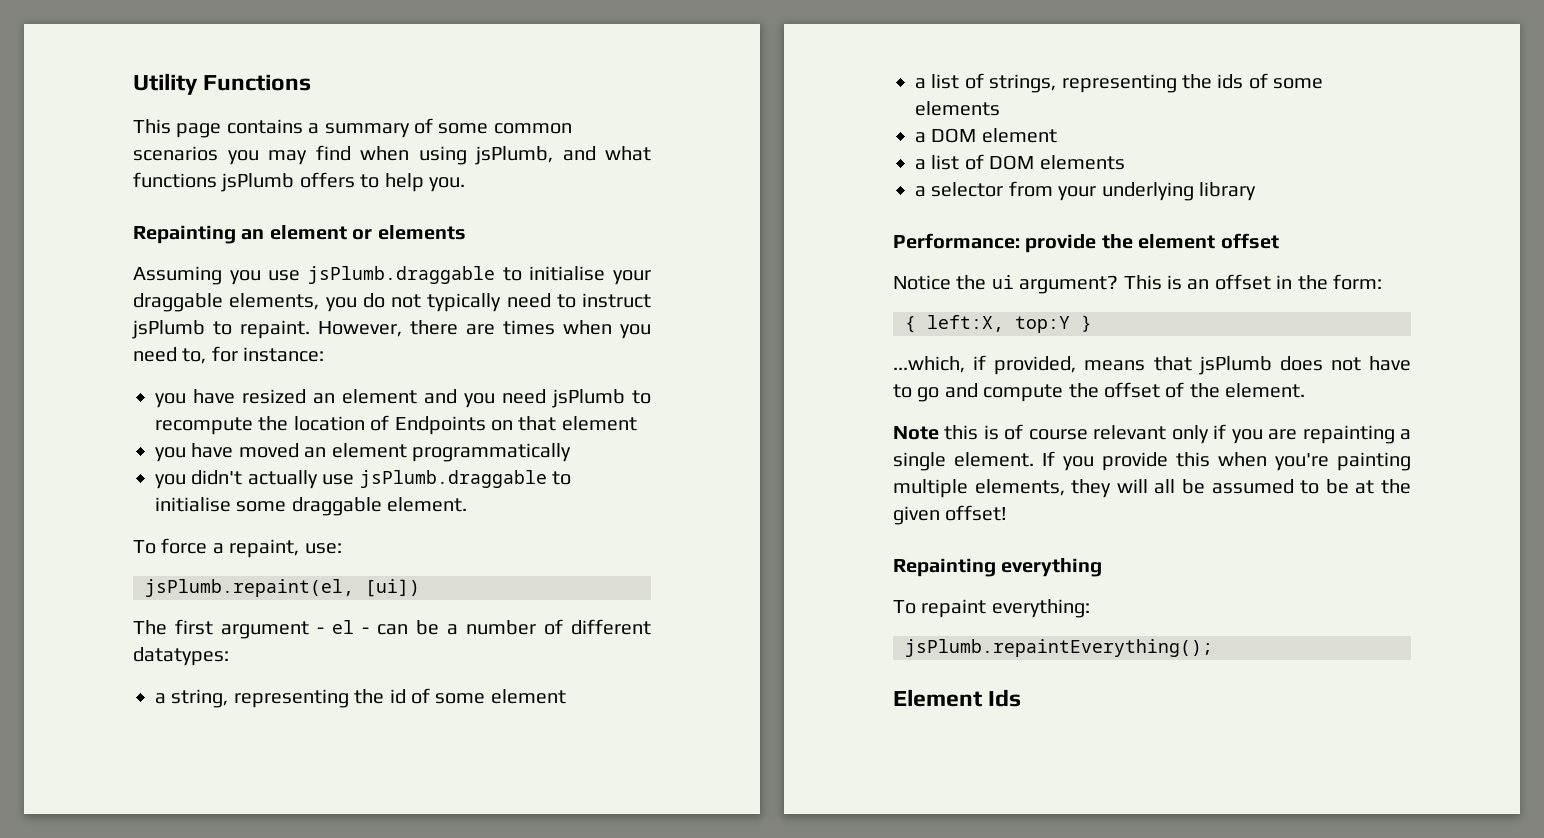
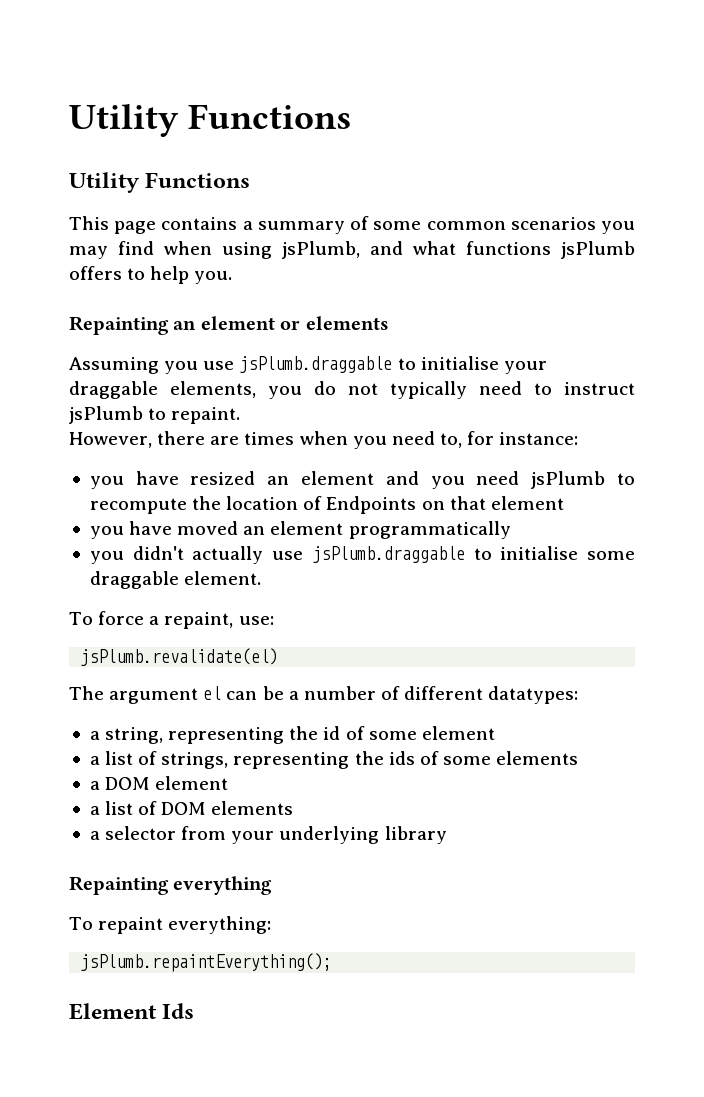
[133,73,312,95] Utility Functions -> [69,104,352,137] [69,172,251,193] Utility Functions // Utility Functions
(310, 329) none -> (241, 415) //
[145,579,420,597] jsPlumb.repaint(el, [ui]) -> [80,648,279,666] jsPlumb.revalidate(el)
[175,619,369,639] first argument - el - -> [109,686,222,704] argument el
[893,233,1279,253] [893,274,1382,294] [905,315,1092,333] [893,355,1411,375] [893,382,1306,402] [893,424,1411,444] [893,451,1411,471] [893,479,1411,498] [893,505,1008,525] // Performance: provide the element offset // Notice the ui argument? This is an offset in the form: // { left:X, top:Y } // ...which, if provided, means that jsPlumb does not have to go and compute the offset of the element. // Note this is of course relevant only if you are repainting a single element. If you provide this when you're painting multiple elements, they will all be assumed to be at the given offset! -> (447, 835) none

